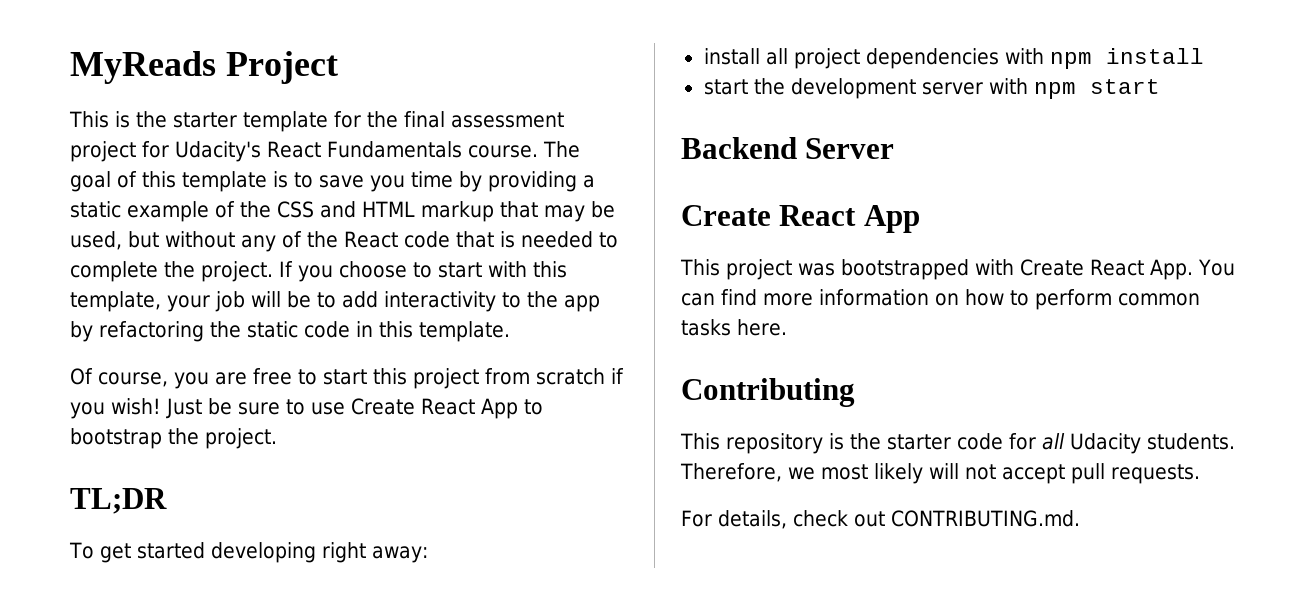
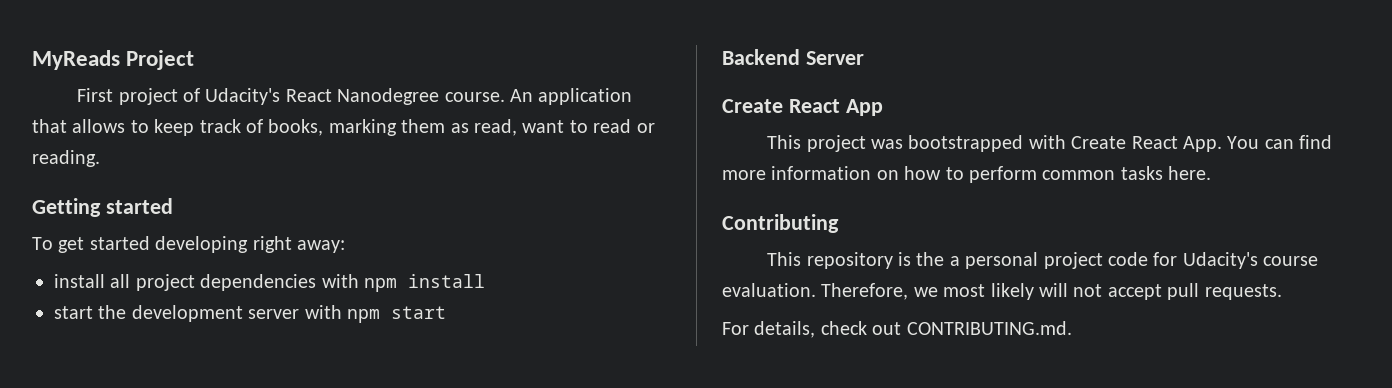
[69,111,564,132] [70,141,580,162] [70,171,595,192] [70,201,615,222] [70,231,618,252] [70,261,567,282] [70,291,600,312] [70,321,510,342] [70,368,624,389] [70,398,543,419] [70,428,277,449] [70,488,167,514] This is the starter template for the final assessment project for Udacity's React Fundamentals course. The goal of this template is to save you time by providing a static example of the CSS and HTML markup that may be used, but without any of the React code that is needed to complete the project. If you choose to start with this template, your job will be to add interactivity to the app by refactoring the static code in this template. // Of course, you are free to start this project from scratch if you wish! Just be sure to use Create React App to bootstrap the project. // TL;DR -> [77,88,633,105] [32,119,655,136] [32,150,100,167] [32,198,173,217] First project of Udacity's React Nanodegree course. An application that allows to keep track of books, marking them as read, want to read or reading. // Getting started
[887,433,1235,454] starter code for all Udacity students. -> [949,252,1319,269] [722,283,816,297] a personal project code for Udacity's course evaluation.

